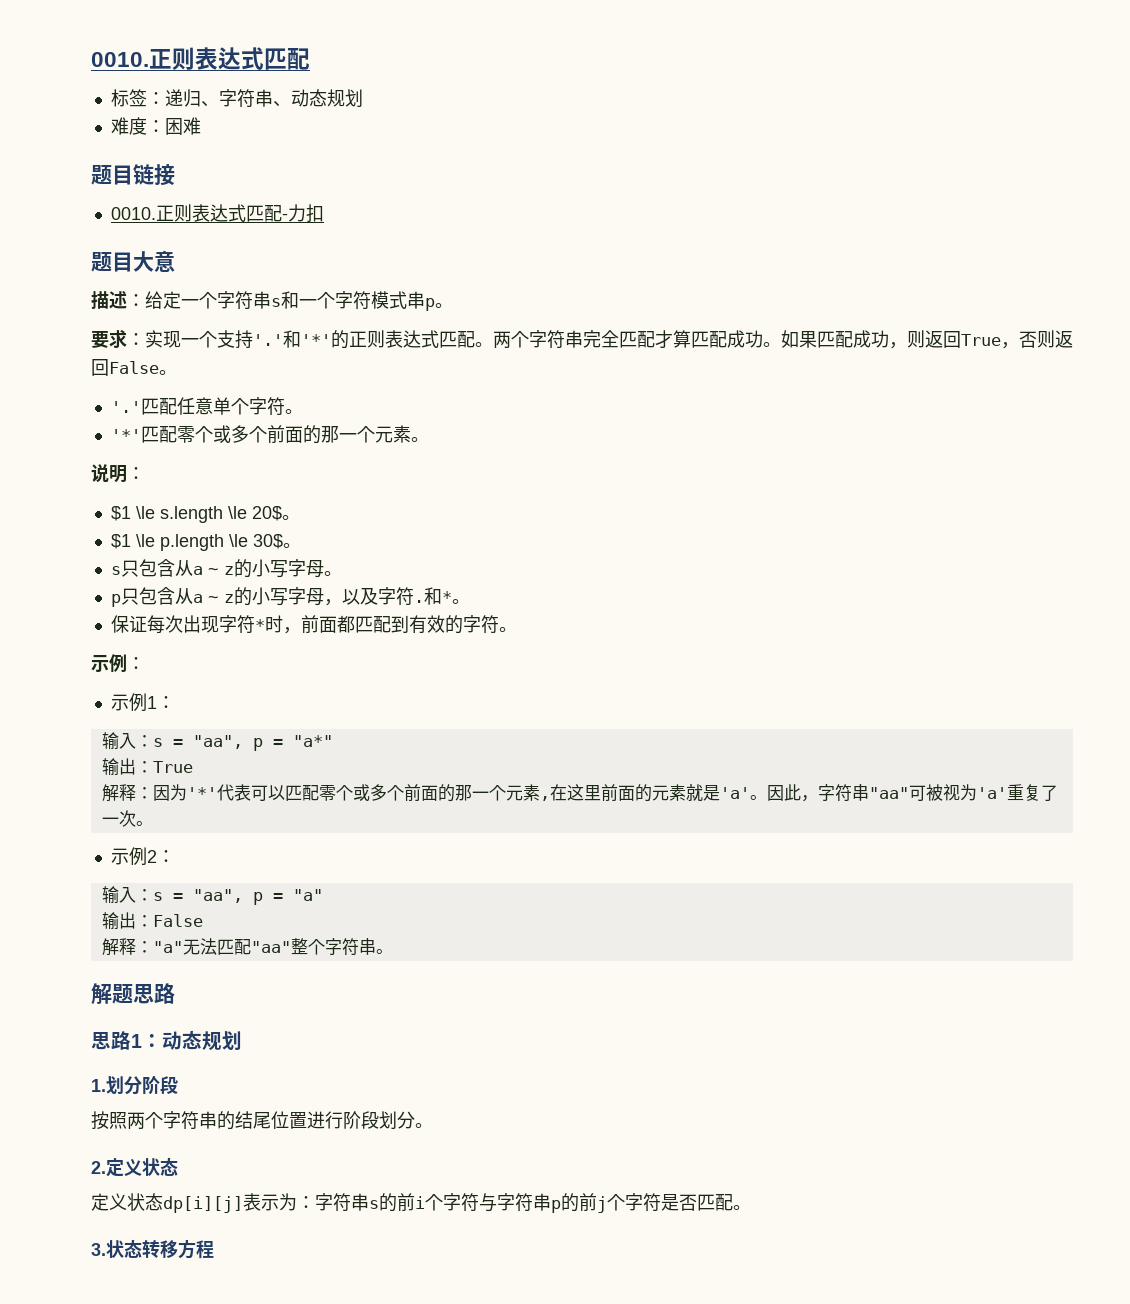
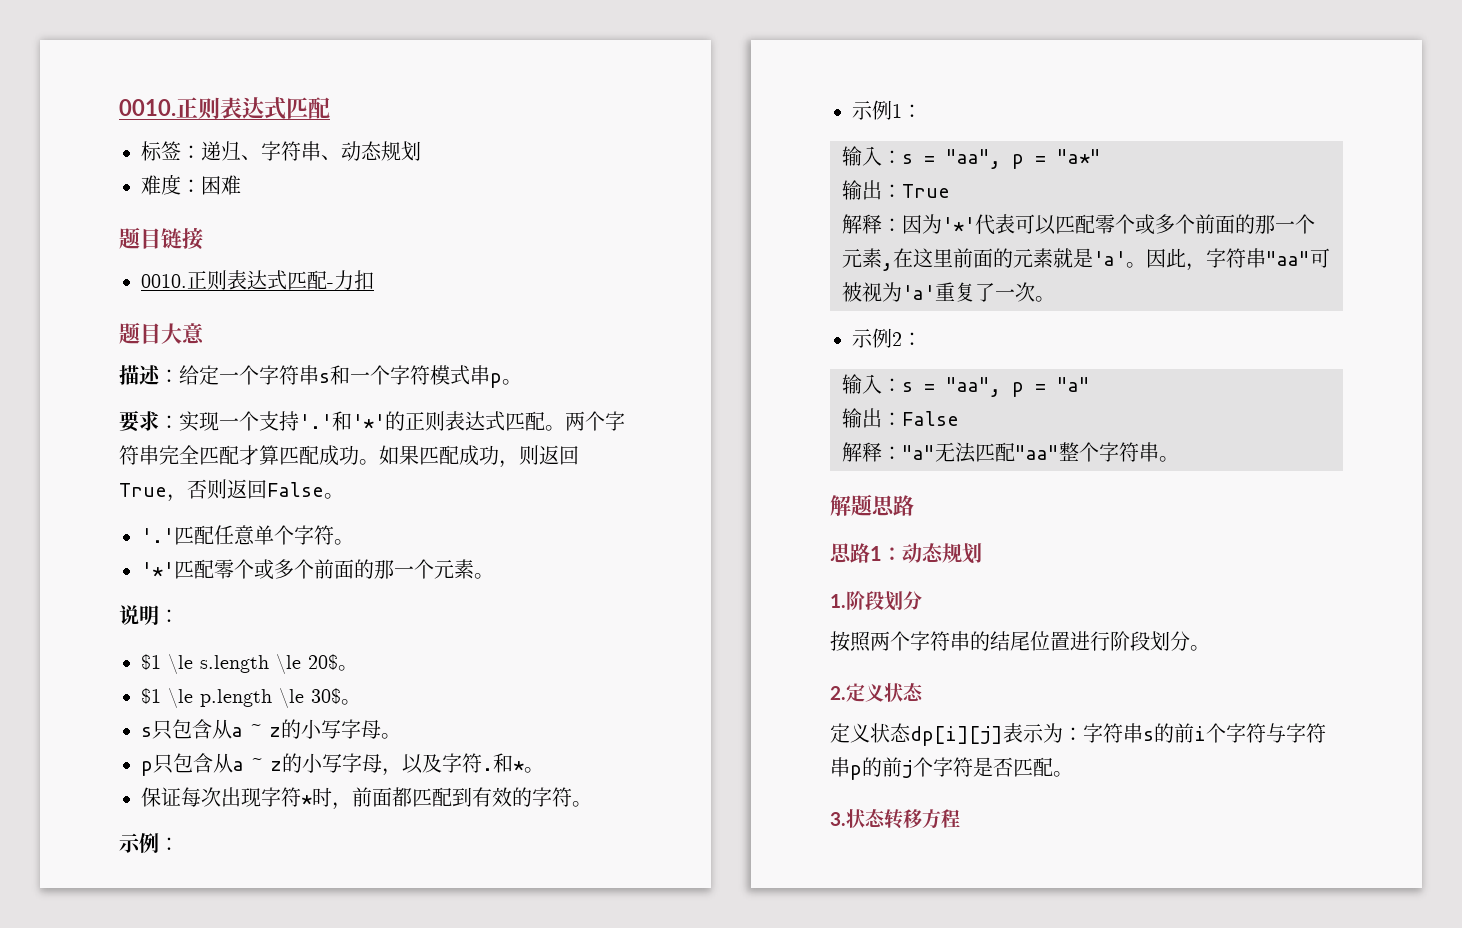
[106,1075,178,1095] 划分阶段 -> [846,591,922,611] 阶段划分

